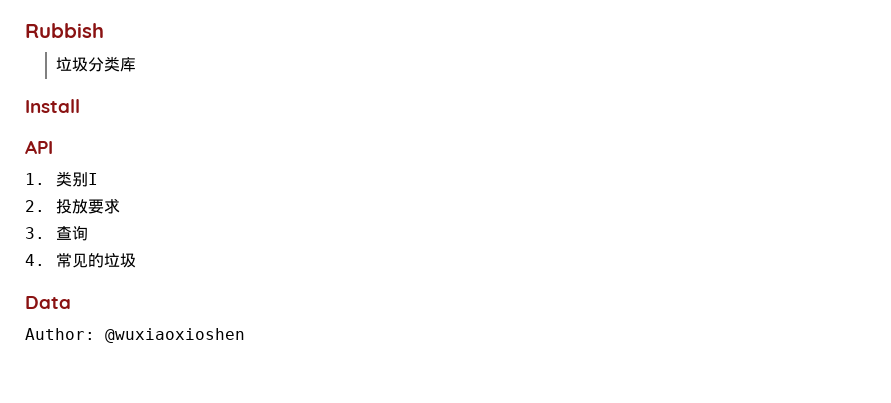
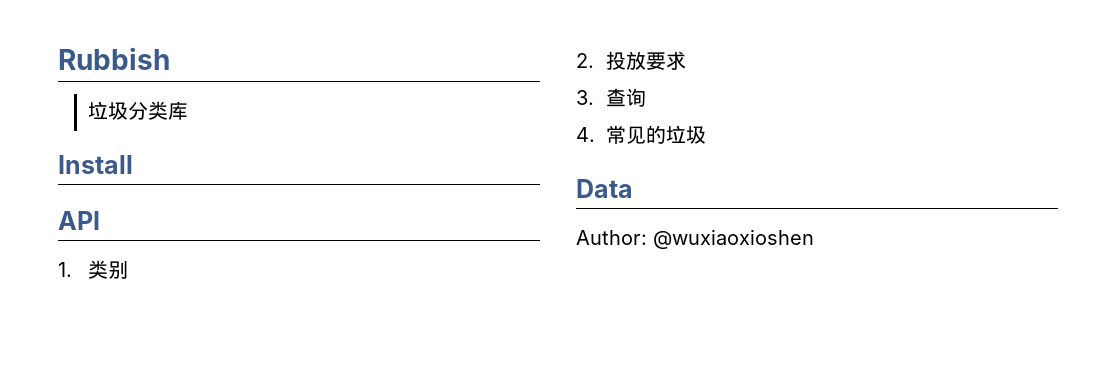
[88,173,99,185] I -> (128, 269) none

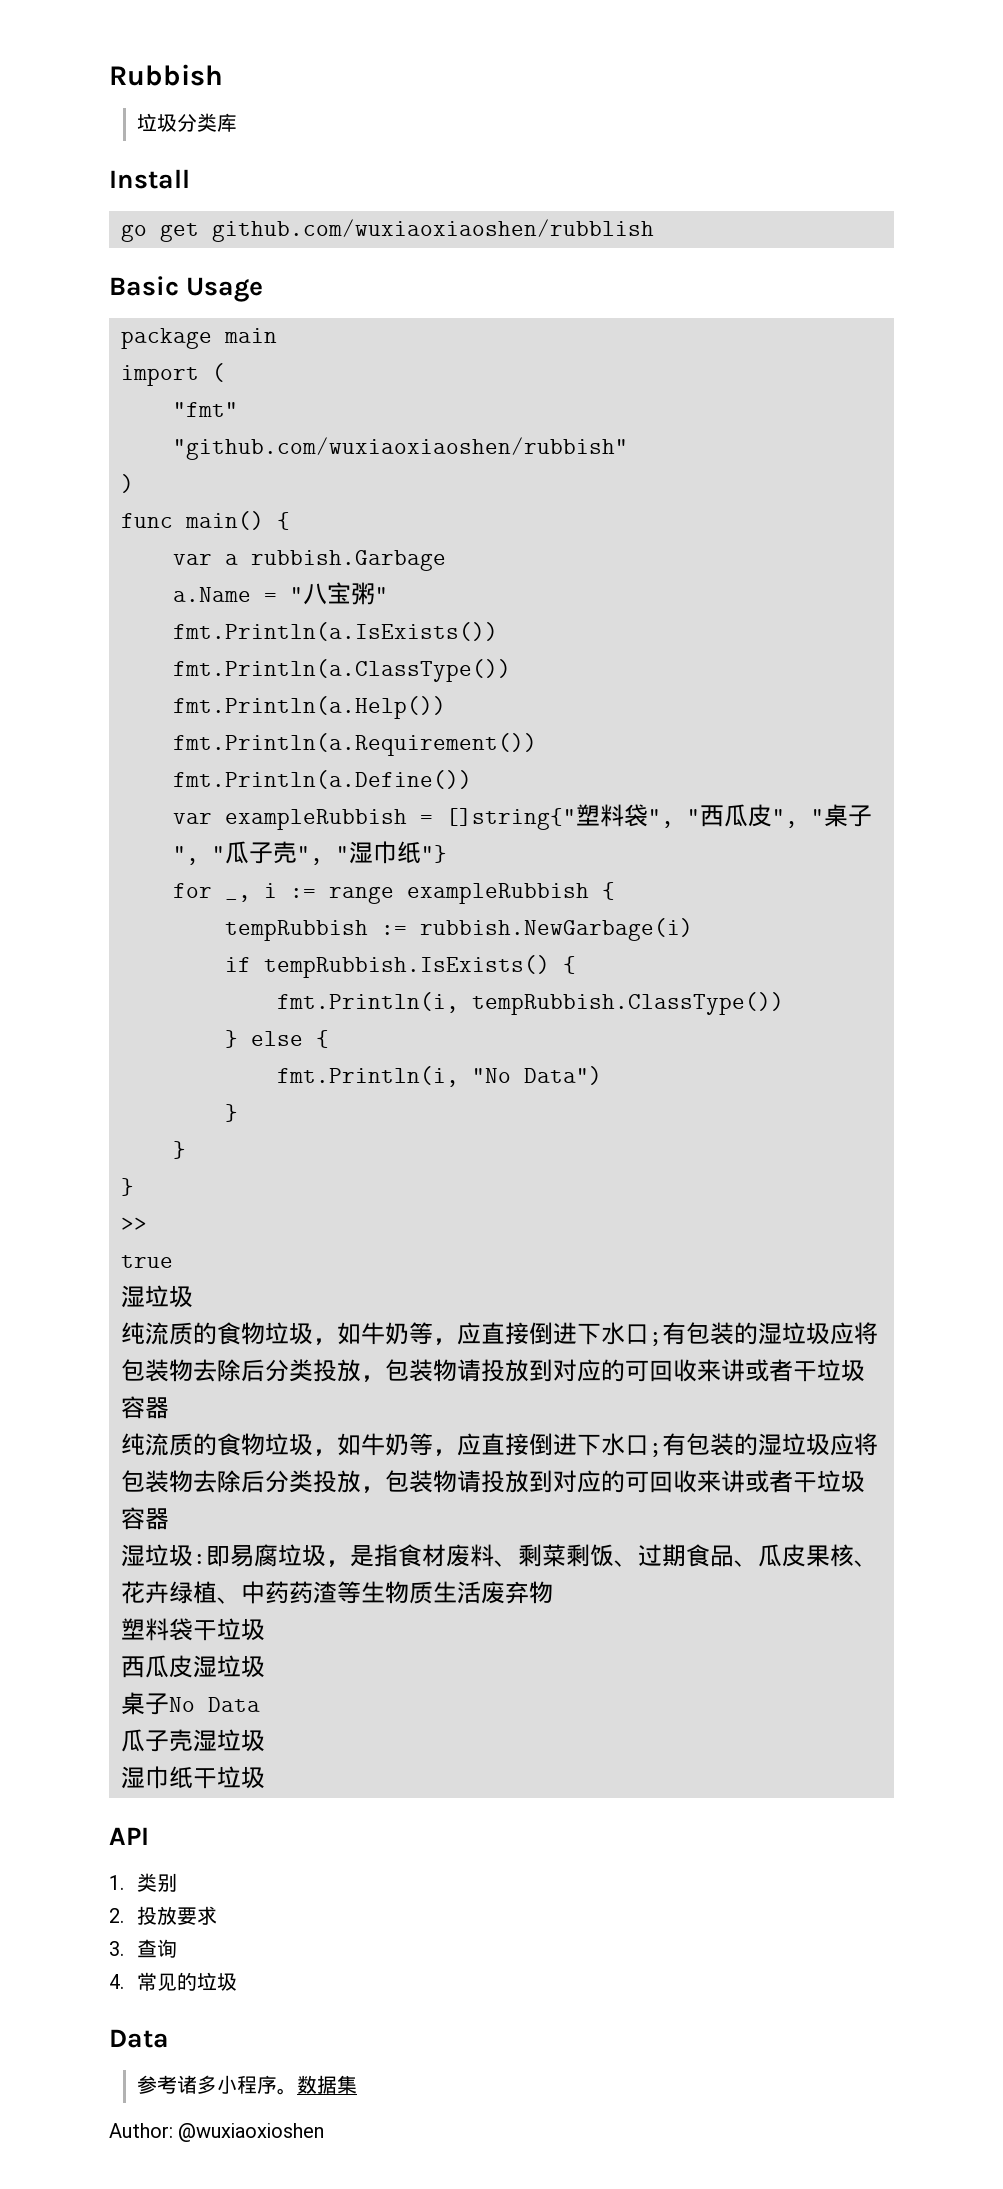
(133, 164) none -> [121,219,654,242] [109,276,264,302] [121,328,277,349] [121,363,225,386] [173,402,238,417] [173,437,628,460] [121,474,134,493] [121,511,290,530] [173,550,446,571] [173,582,388,605] [173,622,498,641] [173,659,511,682] [173,696,446,719] [173,733,537,756] [173,770,472,789] [173,804,872,830] [173,841,447,865] [173,882,615,904] [225,918,693,941] [225,955,576,978] [277,992,784,1015] [225,1030,329,1048] [277,1066,602,1087] [225,1104,238,1122] [173,1141,186,1159] [121,1178,134,1196] [121,1217,147,1231] [121,1255,173,1268] [121,1285,193,1308] [121,1322,878,1346] [121,1359,865,1382] [121,1396,169,1419] [121,1433,878,1457] [121,1470,865,1493] [121,1507,169,1530] [121,1544,878,1567] [121,1581,553,1604] [121,1618,265,1641] [121,1655,265,1678] [121,1692,260,1715] [121,1729,265,1752] [121,1766,265,1789] // go get github.com/wuxiaoxiaoshen/rubblish // Basic Usage // package main // import ( // "fmt" // "github.com/wuxiaoxiaoshen/rubbish" // ) // func main() { // var a rubbish.Garbage // a.Name = "八宝粥" // fmt.Println(a.IsExists()) // fmt.Println(a.ClassType()) // fmt.Println(a.Help()) // fmt.Println(a.Requirement()) // fmt.Println(a.Define()) // var exampleRubbish = []string{"塑料袋", "西瓜皮", "桌子", "瓜子壳", "湿巾纸"} // for _, i := range exampleRubbish { // tempRubbish := rubbish.NewGarbage(i) // if tempRubbish.IsExists() { // fmt.Println(i, tempRubbish.ClassType()) // } else { // fmt.Println(i, "No Data") // } // } // } // >> // true // 湿垃圾 // 纯流质的食物垃圾，如牛奶等，应直接倒进下水口;有包装的湿垃圾应将包装物去除后分类投放，包装物请投放到对应的可回收来讲或者干垃圾容器 // 纯流质的食物垃圾，如牛奶等，应直接倒进下水口;有包装的湿垃圾应将包装物去除后分类投放，包装物请投放到对应的可回收来讲或者干垃圾容器 // 湿垃圾:即易腐垃圾，是指食材废料、剩菜剩饭、过期食品、瓜皮果核、花卉绿植、中药药渣等生物质生活废弃物 // 塑料袋干垃圾 // 西瓜皮湿垃圾 // 桌子No Data // 瓜子壳湿垃圾 // 湿巾纸干垃圾
(633, 188) none -> [136,2075,357,2095] // 参考诸多小程序。数据集

